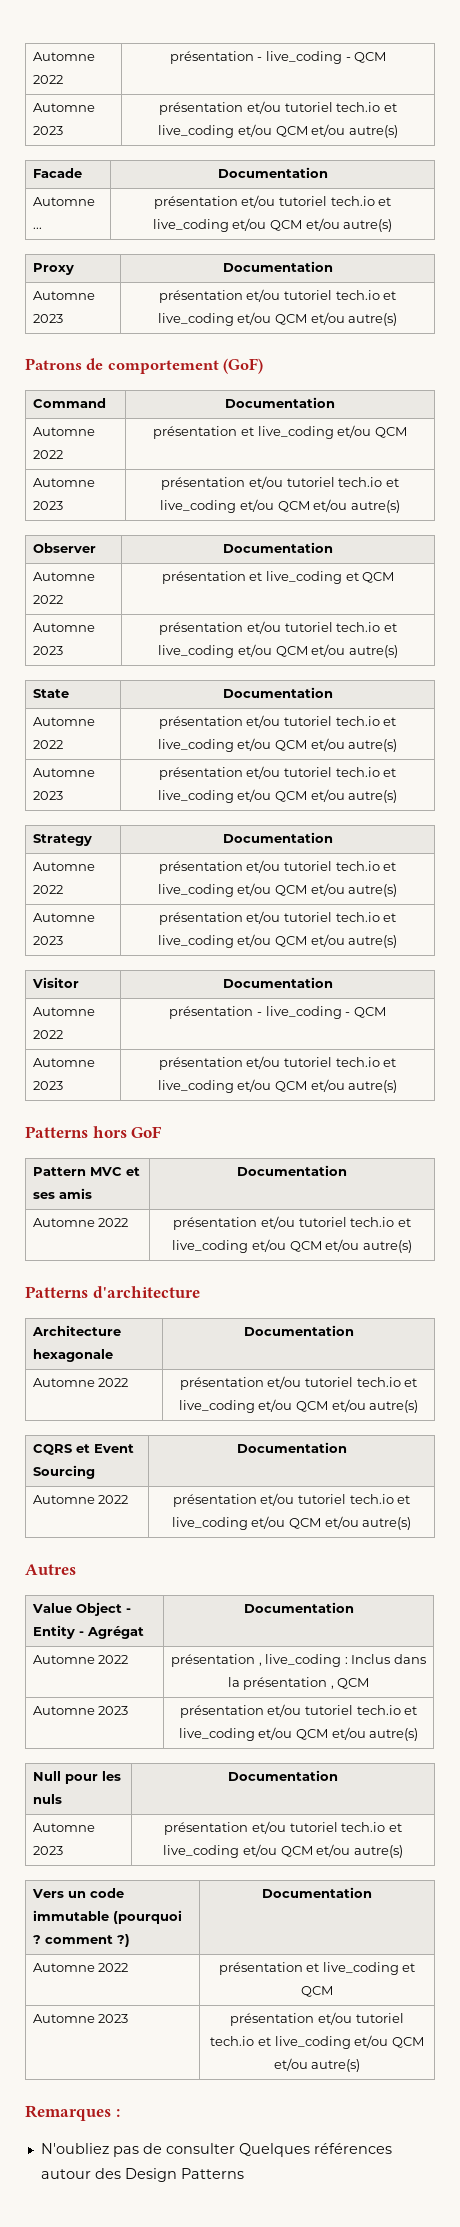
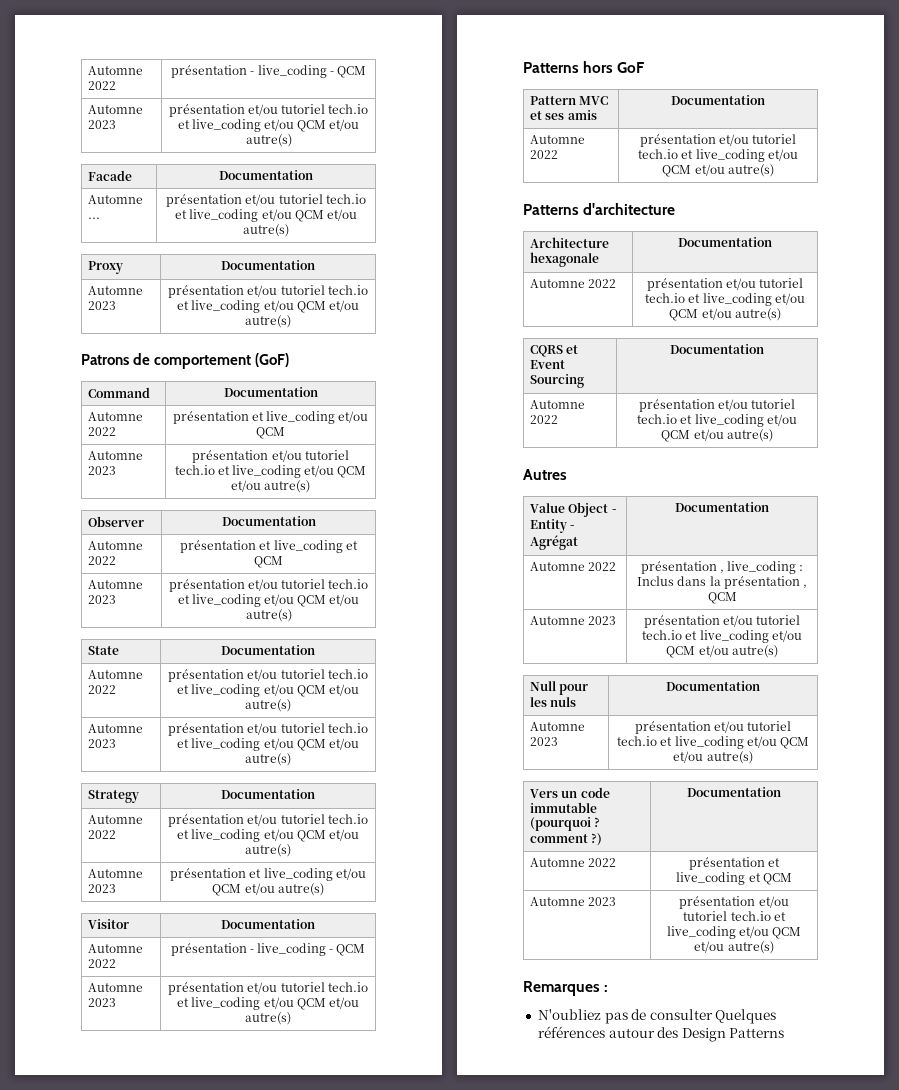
[246,911,380,924] et/ou tutoriel tech.io -> (247, 874) none

